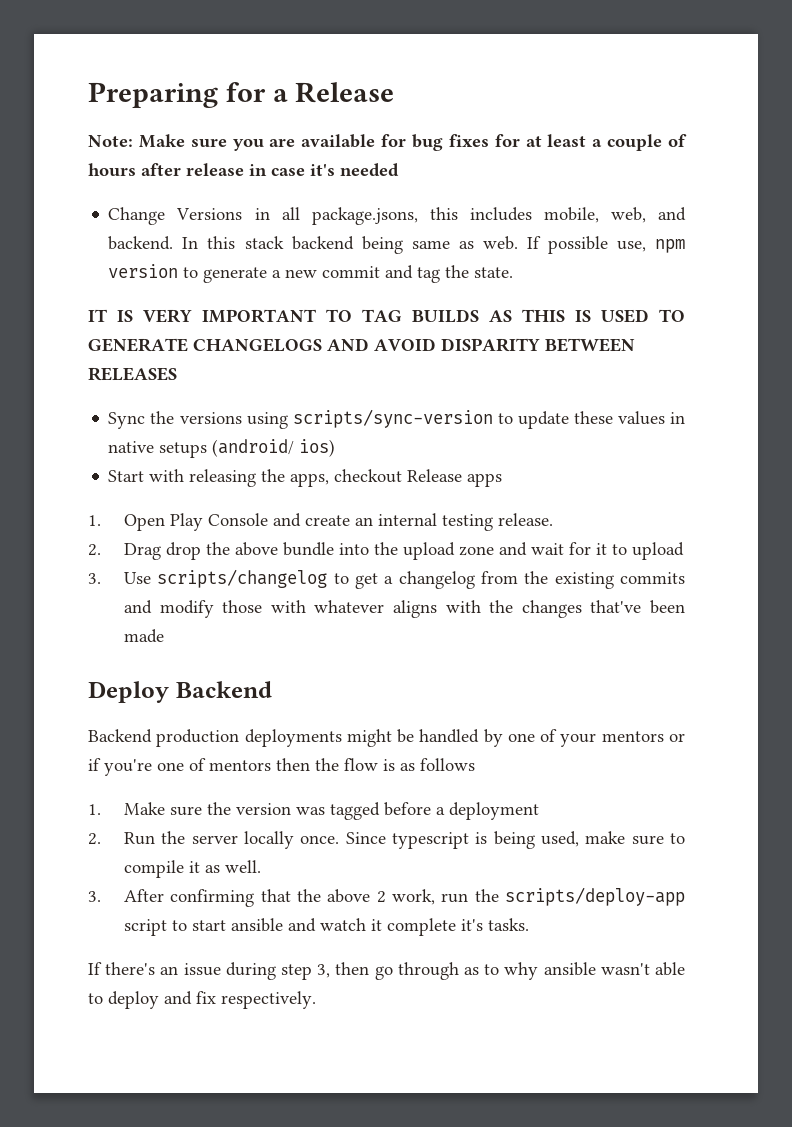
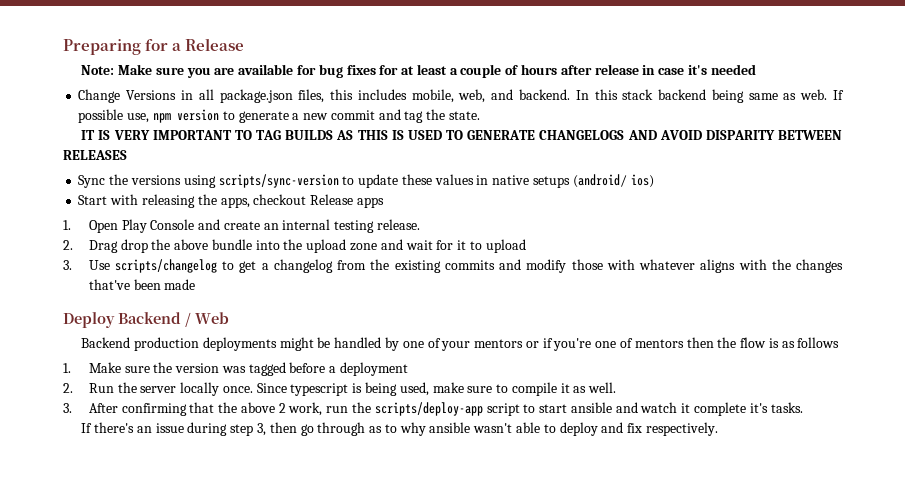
[311,207,418,225] package.jsons, -> [219,89,325,103] package.json files,
(272, 689) none -> [185,312,229,327] / Web

